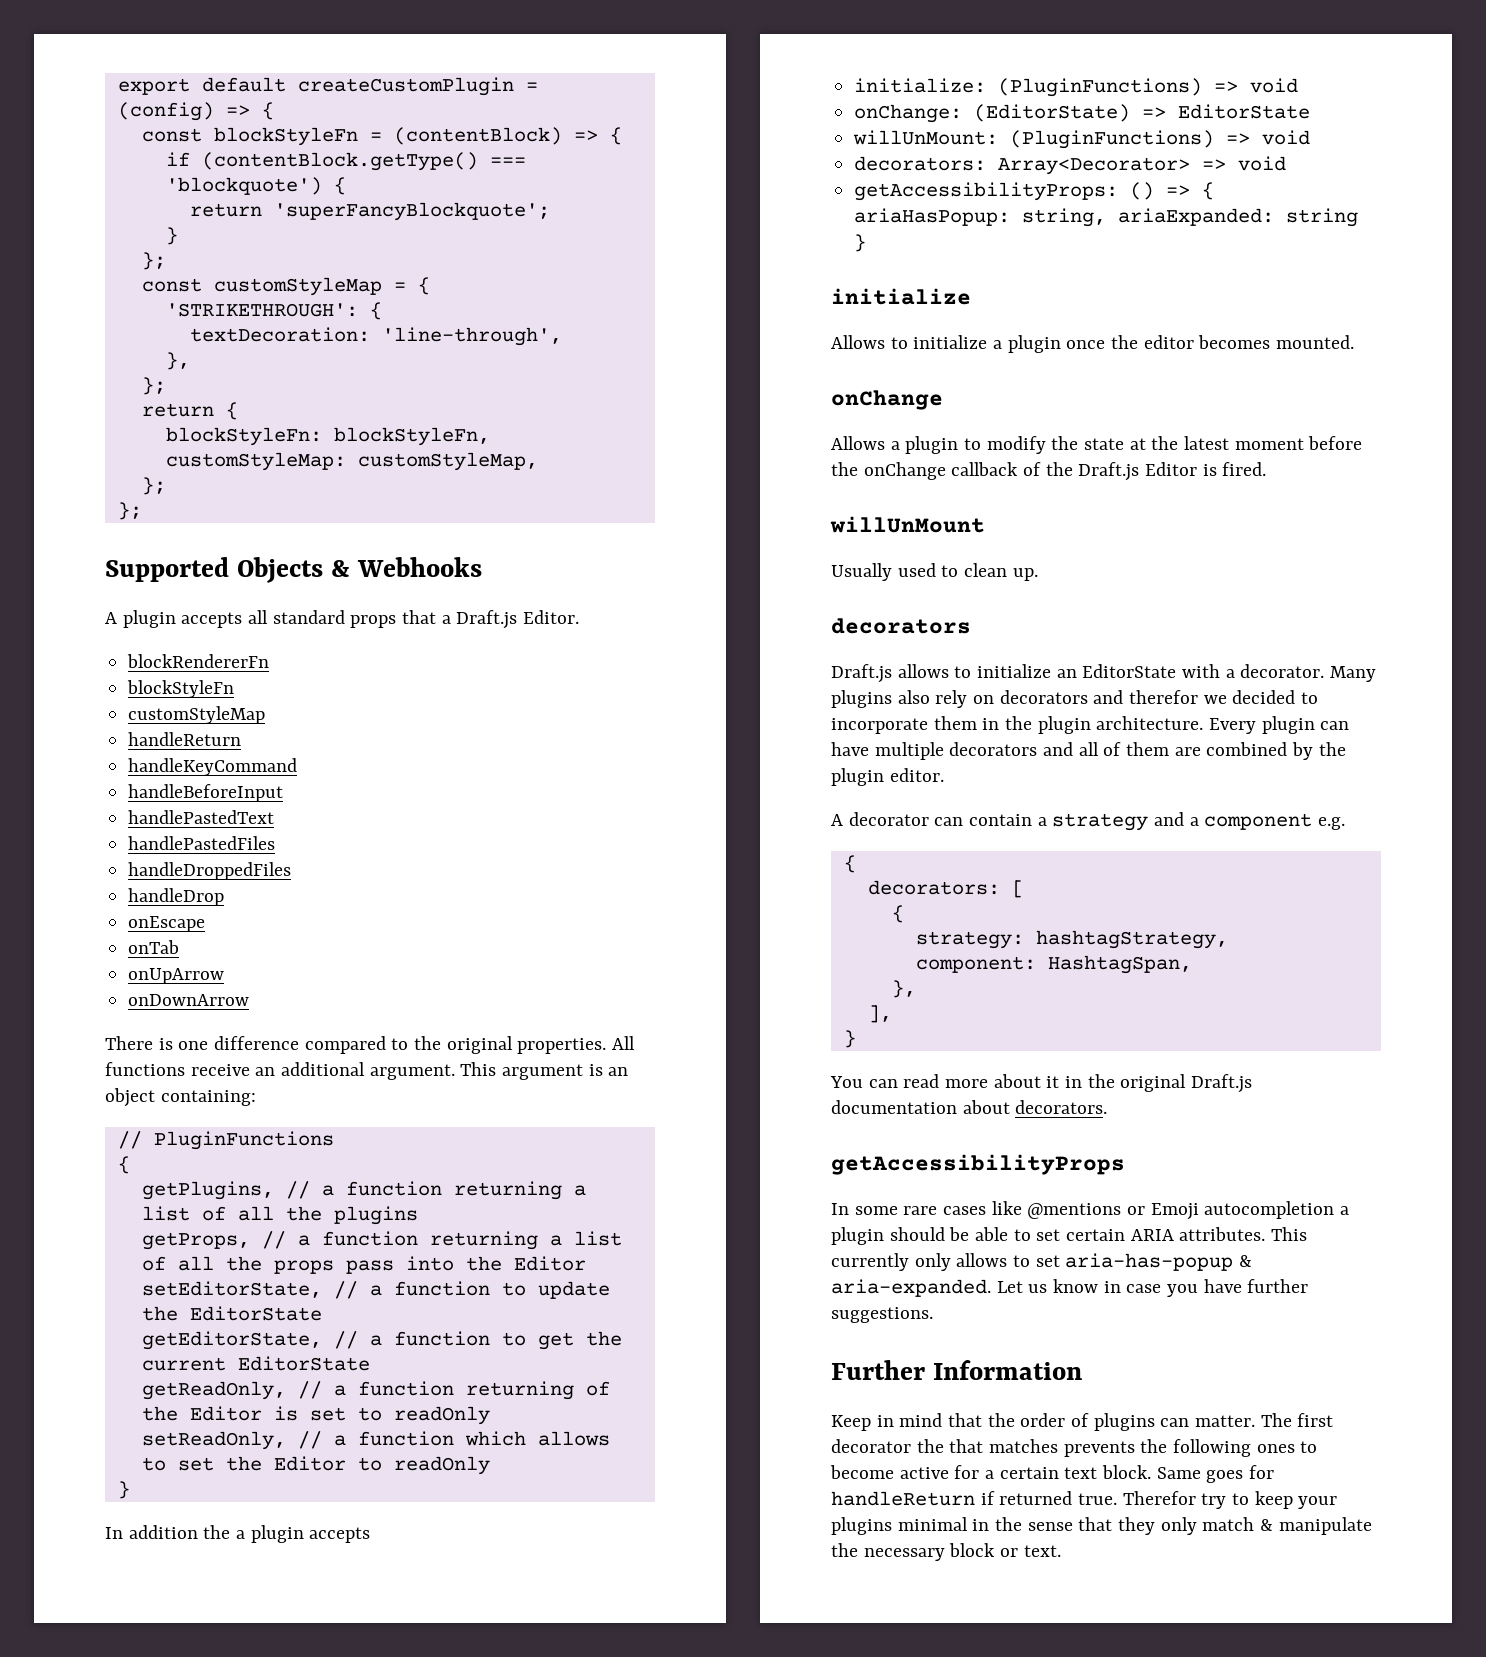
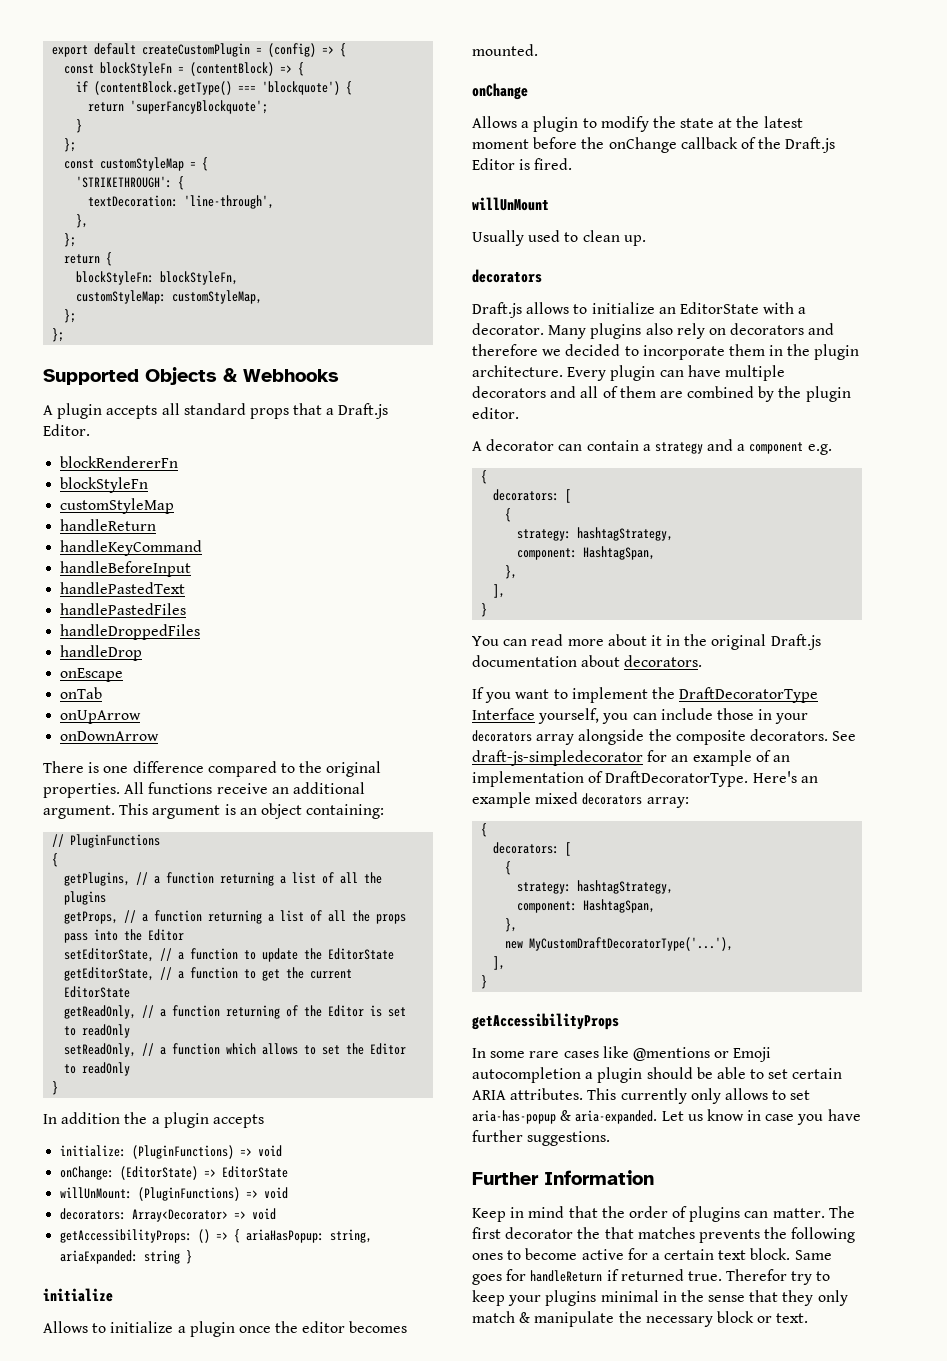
[1129,690,1199,704] therefor -> [472,344,538,356] therefore
(1108, 1107) none -> [472,687,819,703] [472,708,809,724] [472,729,857,745] [472,750,790,766] [472,771,818,787] [472,792,689,808] [481,823,488,837] [493,842,572,856] [505,861,512,875] [517,880,674,894] [517,899,656,913] [505,918,518,932] [505,937,734,951] [493,956,506,970] [481,975,488,989] // If you want to implement the DraftDecoratorType Interface yourself, you can include those in your decorators array alongside the composite decorators. See draft-js-simpledecorator for an example of an implementation of DraftDecoratorType. Here's an example mixed decorators array: // { // decorators: [ // { // strategy: hashtagStrategy, // component: HashtagSpan, // }, // new MyCustomDraftDecoratorType('...'), // ], // }

